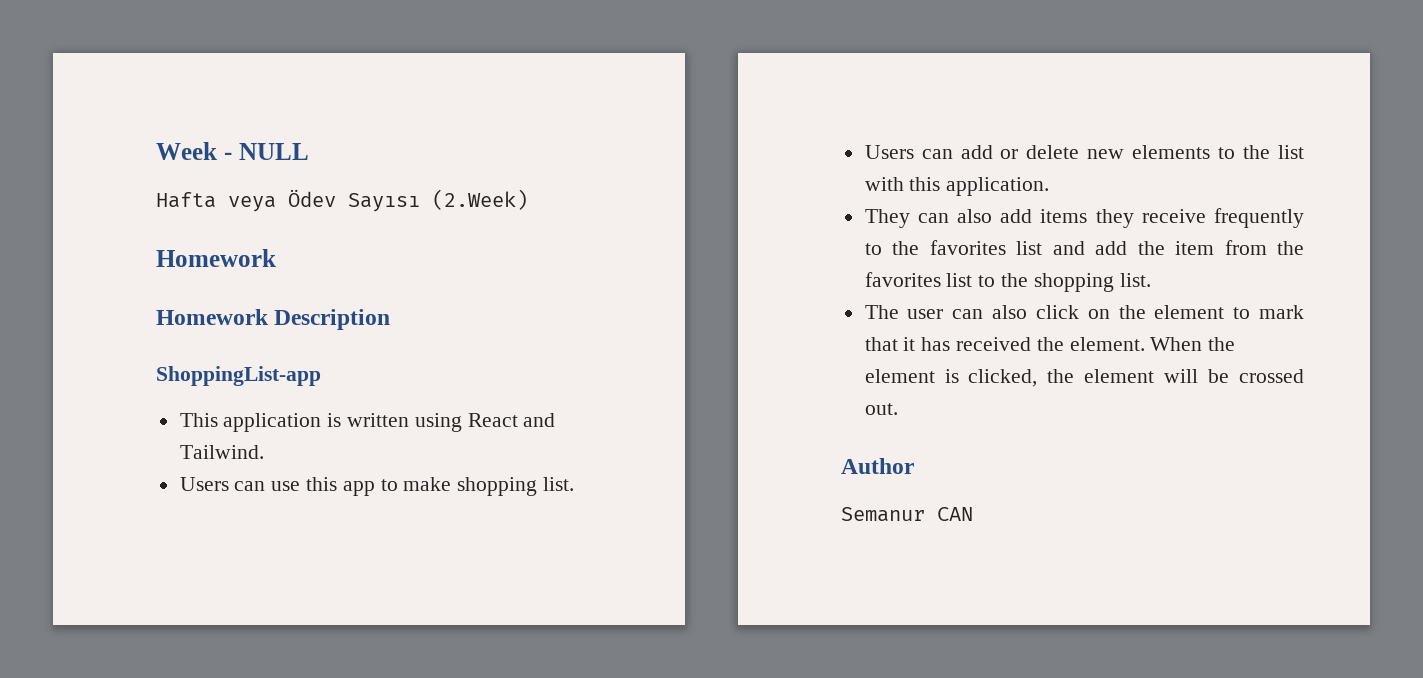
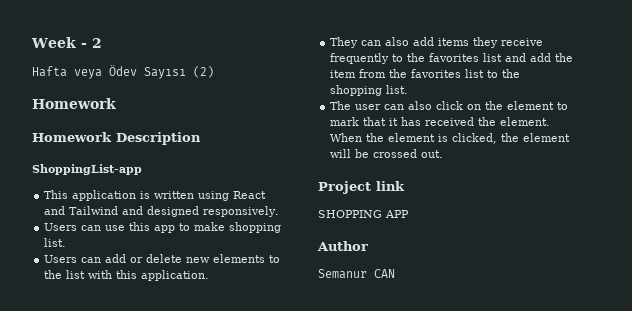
[238,143,309,160] NULL -> [91,38,102,48] 2
[432,189,528,210] (2.Week) -> [193,66,214,78] (2)
[179,445,264,459] Tailwind. -> [69,206,280,217] Tailwind and designed responsively.
(898, 409) none -> [318,181,405,194] [318,210,409,218] // Project link // SHOPPING APP

